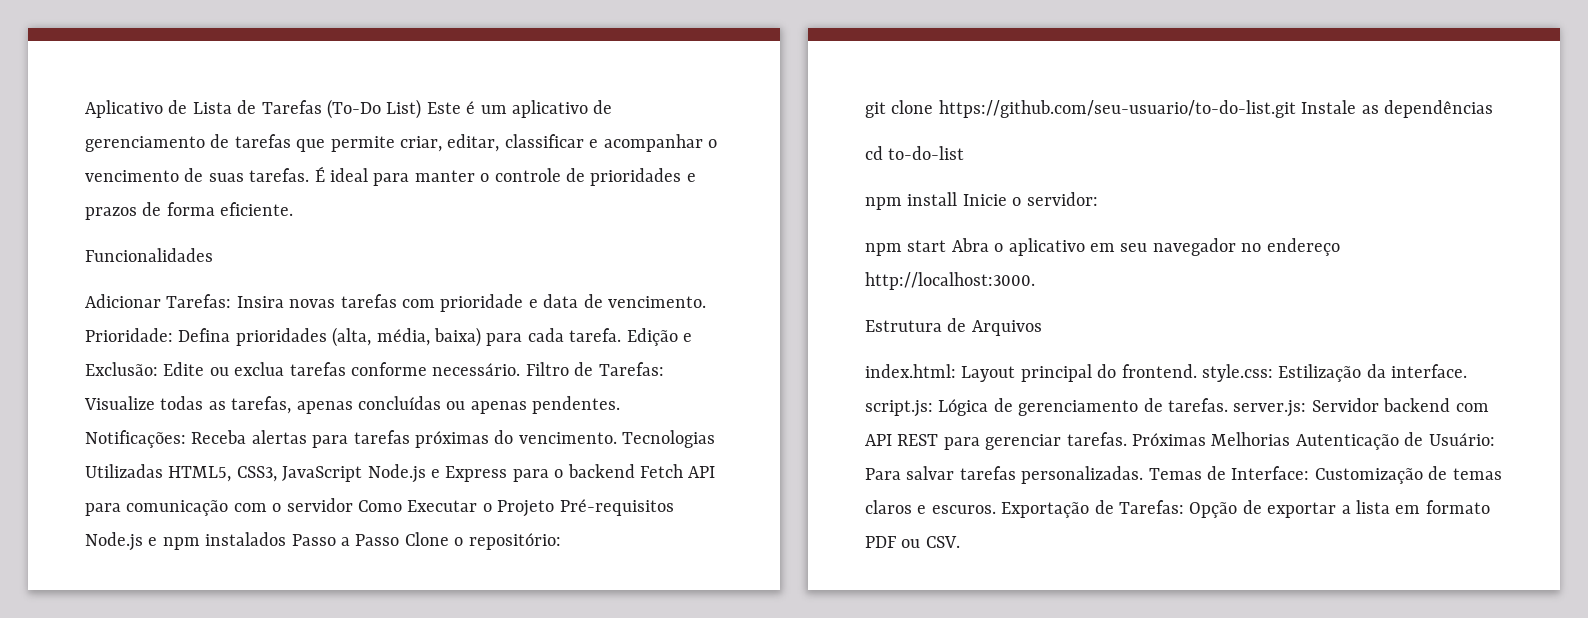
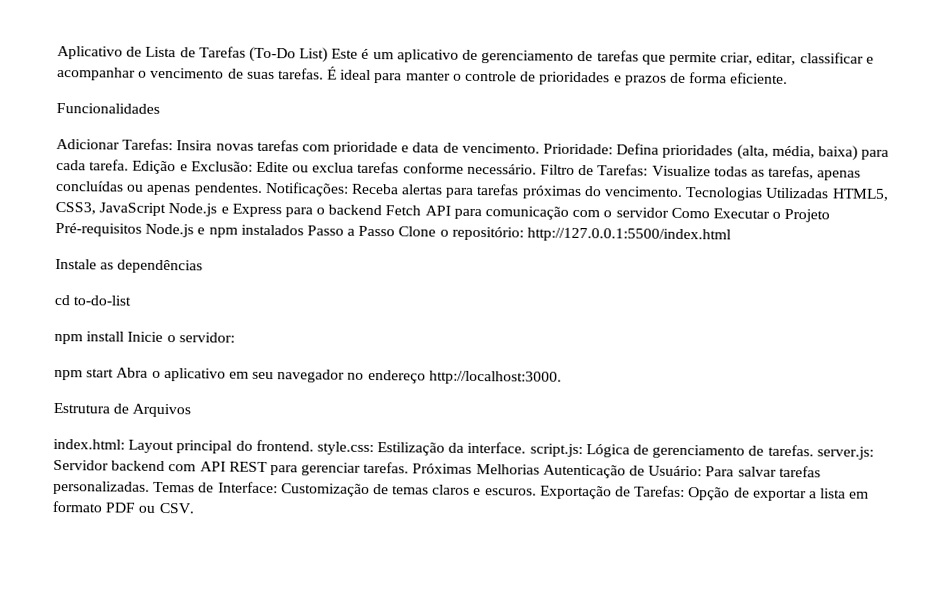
[865,100,1296,118] // git clone https://github.com/seu-usuario/to-do-list.git -> [527,227,732,243] http://127.0.0.1:5500/index.html //

